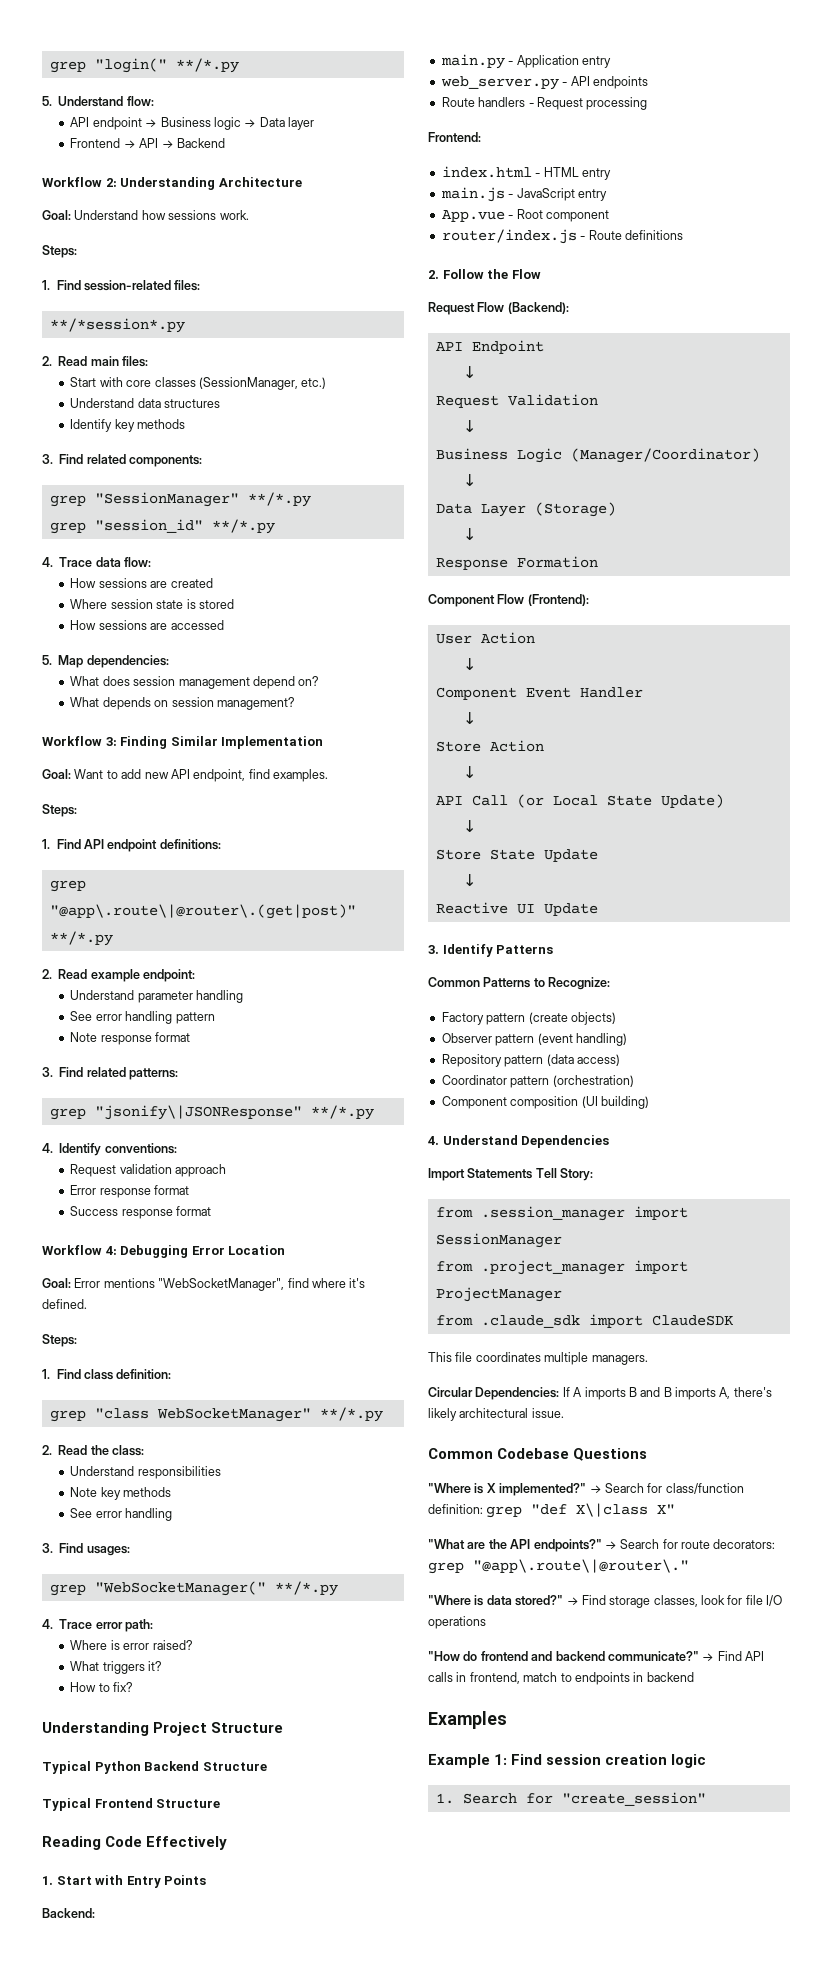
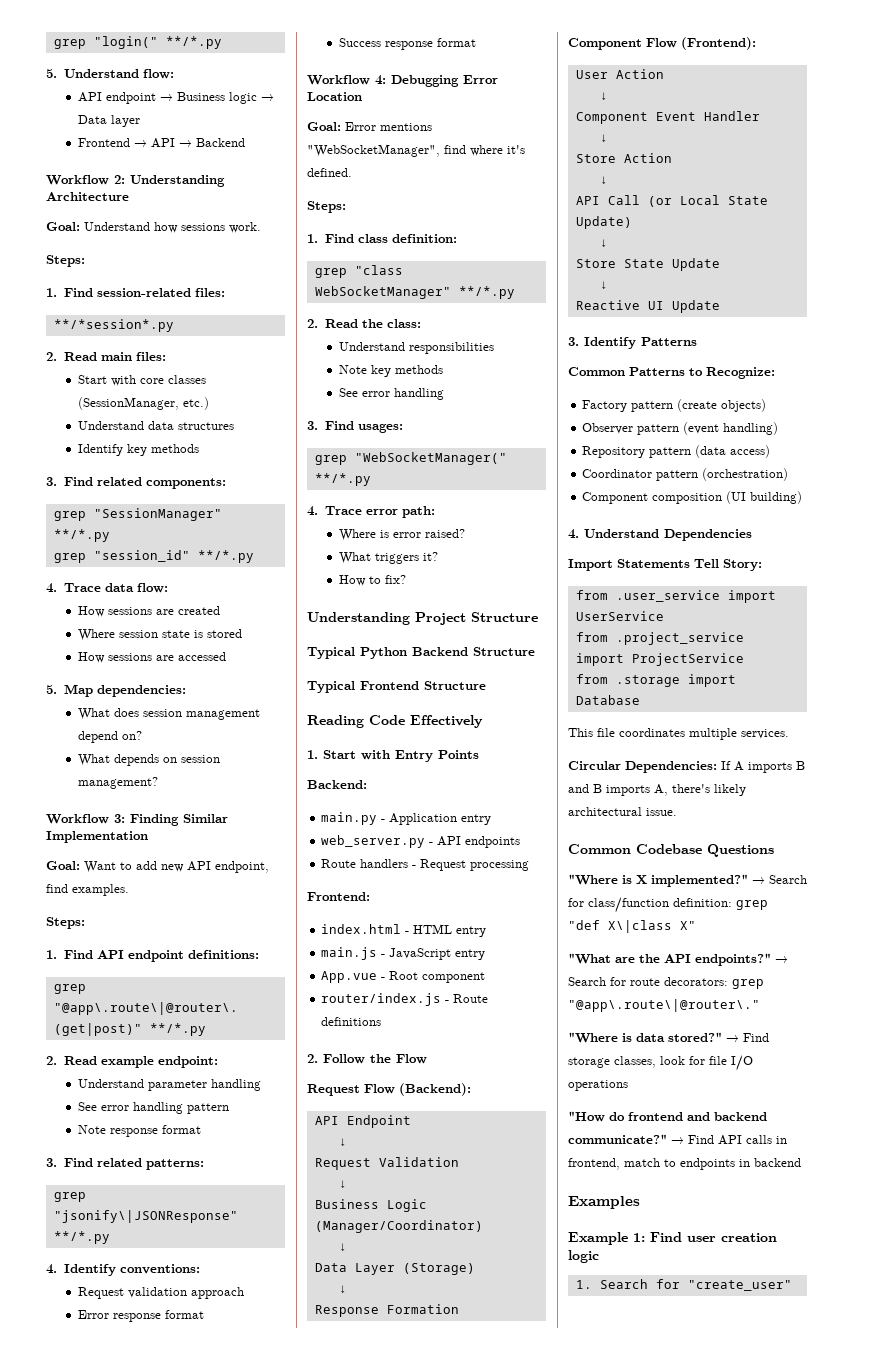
[480,1206,688,1221] [435,1233,562,1248] [435,1260,688,1275] [435,1287,562,1302] [435,1314,733,1328] .session_manager import SessionManager // from .project_manager import ProjectManager // from .claude_sdk import ClaudeSDK -> [615,590,776,603] [575,611,664,621] [575,632,744,645] [575,653,744,666] [575,674,736,687] [575,695,640,705] .user_service import UserService // from .project_service import ProjectService // from .storage import Database
[591,1355,648,1365] managers. -> [741,729,789,739] services.
[546,1754,602,1765] session -> [687,1236,716,1242] user
[561,1792,706,1806] "create_session" -> [687,1280,792,1291] "create_user"

